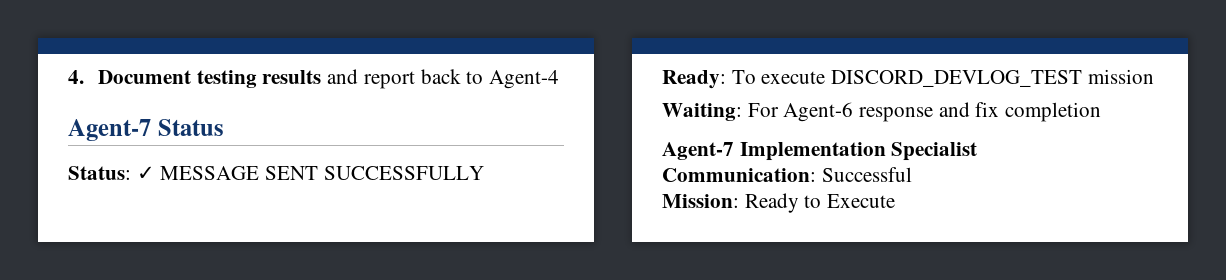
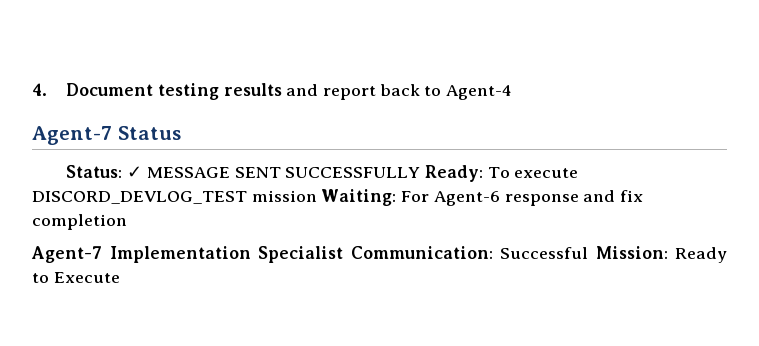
(484, 173) // -> (421, 172) none
(1154, 76) // -> (317, 196) none
(978, 151) // -> (343, 254) none
(912, 174) // -> (588, 253) none

